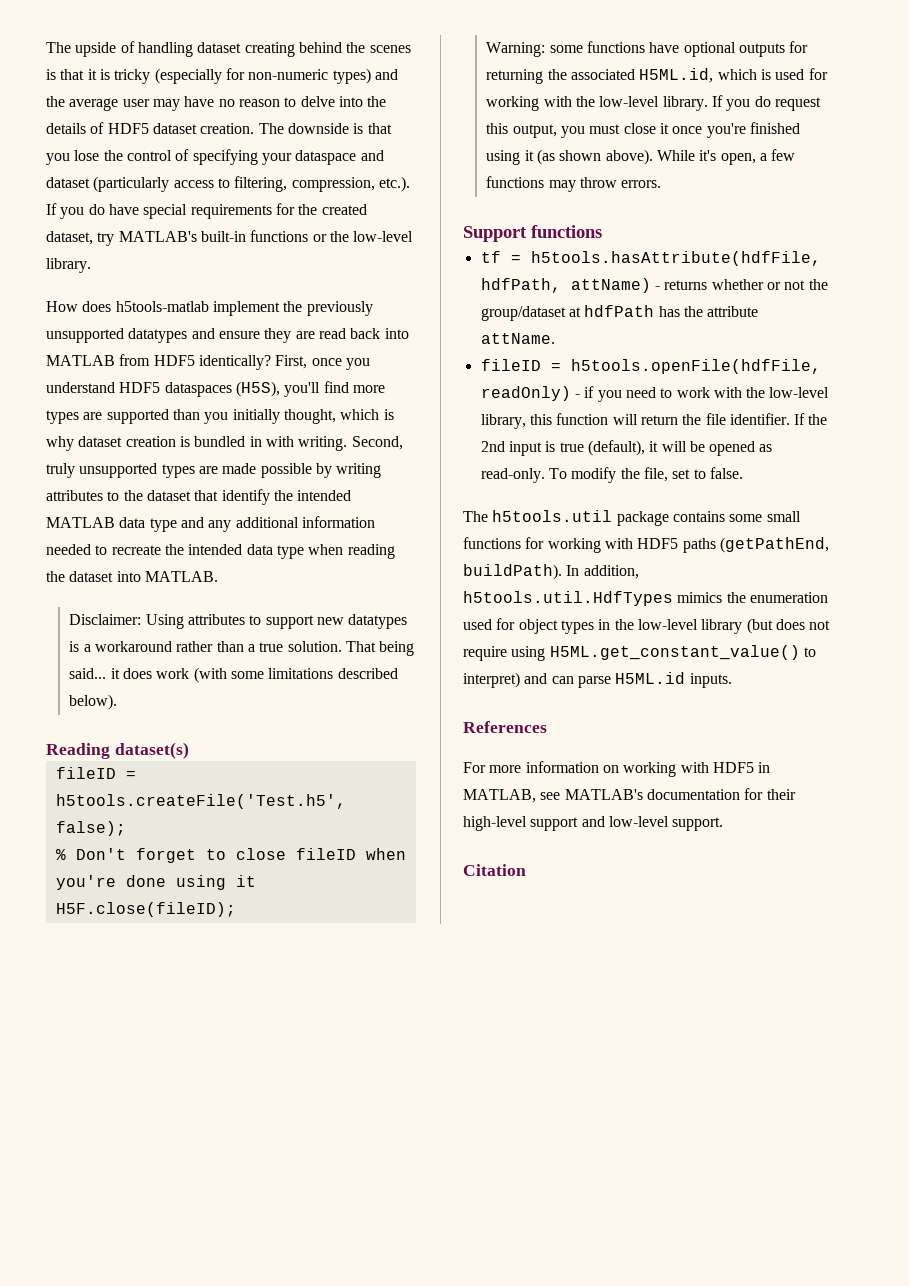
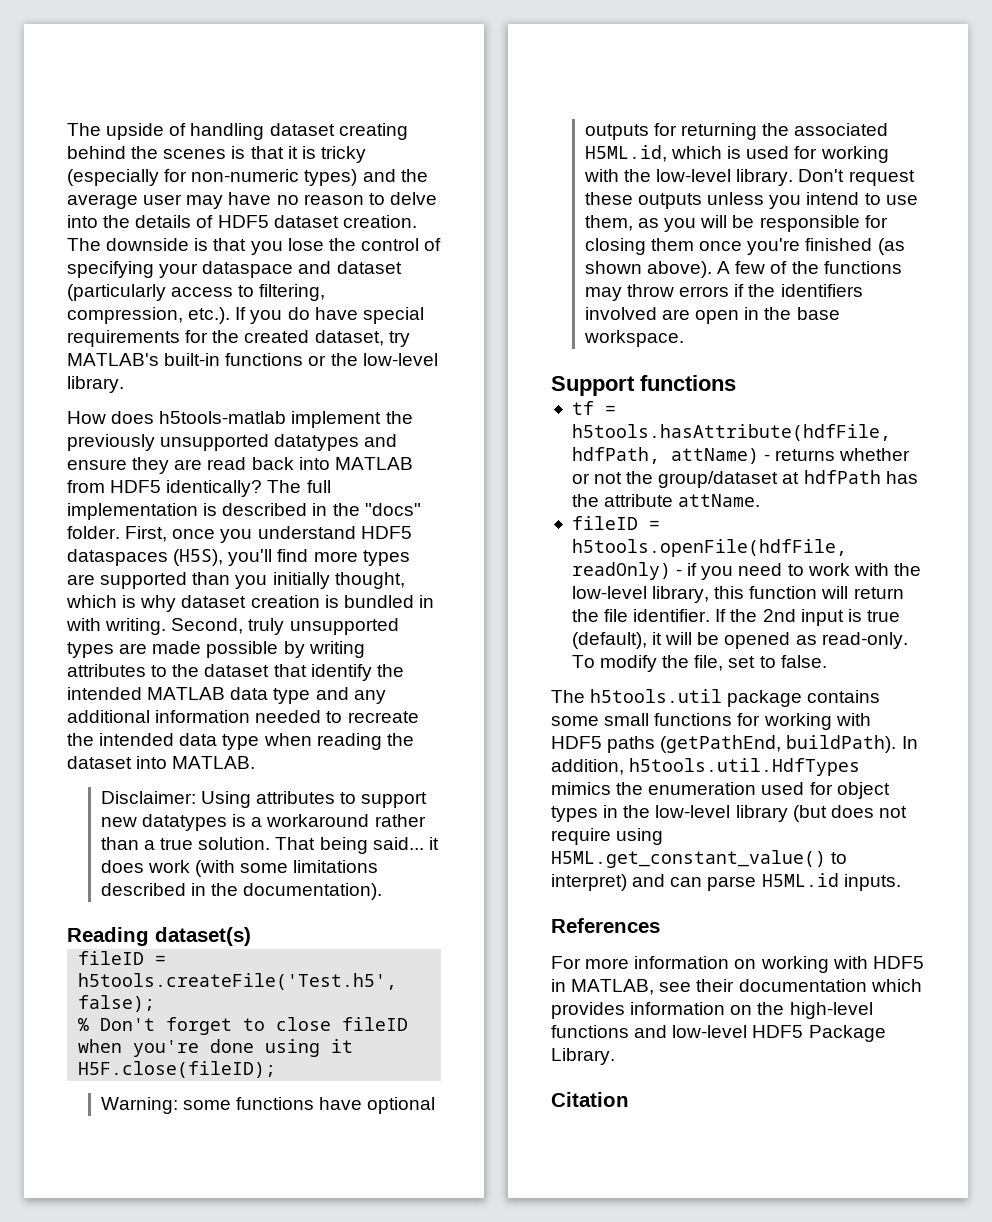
(271, 362) none -> [267,480,331,493] [67,503,421,520] [67,526,120,539] The full implementation is described in the "docs" folder.
[69,694,118,710] below). -> [191,883,383,900] in the documentation).
[711,95,821,111] [486,123,669,138] If you do request this output, you must close it -> [798,169,915,186] [584,192,918,209] [584,215,888,232] [584,238,695,255] Don't request these outputs unless you intend to use them, as you will be responsible for closing them
[486,150,534,165] using it -> (873, 244) none
[656,149,796,165] [486,176,662,192] While it's open, a few functions may throw errors. -> [717,261,902,274] [584,284,863,301] [584,307,840,324] [583,330,684,347] A few of the functions may throw errors if the identifiers involved are open in the base workspace.
[564,788,796,800] [463,816,724,831] MATLAB's documentation for their high-level support and low-level support. -> [696,979,922,992] [551,1002,873,1019] [551,1025,886,1042] [551,1048,615,1065] their documentation which provides information on the high-level functions and low-level HDF5 Package Library.

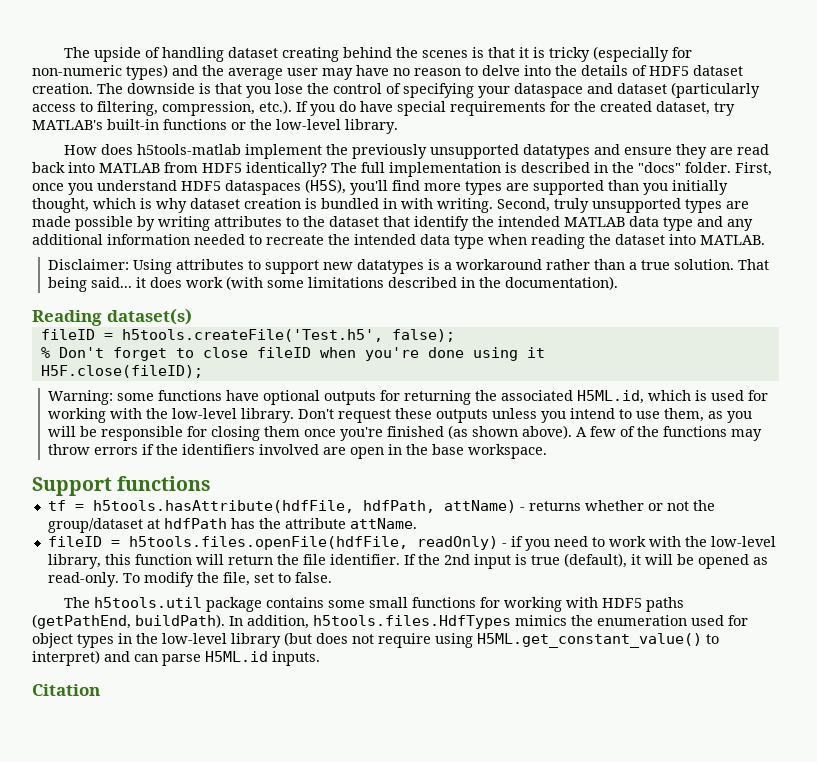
[571,539,847,557] h5tools.openFile(hdfFile, -> [128,536,408,550] h5tools.files.openFile(hdfFile,
[629,758,861,776] h5tools.util.HdfTypes -> [313,615,511,629] h5tools.files.HdfTypes
[551,918,660,933] [551,956,924,973] [551,979,922,995] [551,1002,873,1019] [551,1025,886,1042] [551,1048,615,1065] // References // For more information on working with HDF5 in MATLAB, see their documentation which provides information on the high-level functions and low-level HDF5 Package Library. -> (320, 658) none

